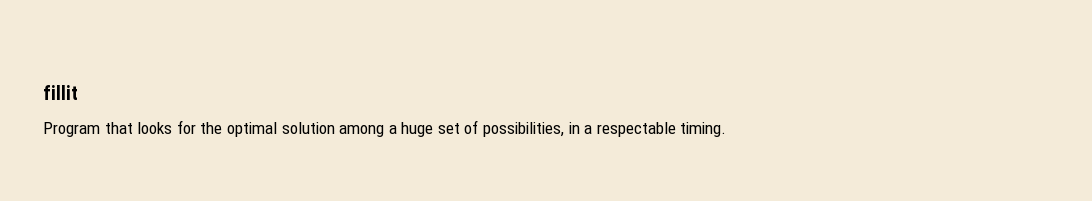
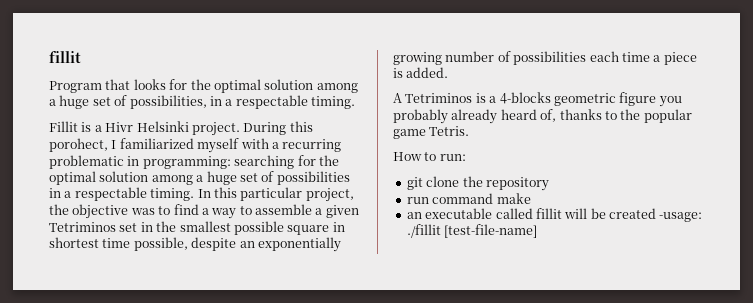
(727, 129) none -> [49,121,313,136] [49,138,342,153] [49,155,339,169] [49,171,350,185] [49,187,354,202] [49,204,359,219] [49,221,345,235] [49,237,341,252] [393,51,697,65] [393,67,449,78] [393,92,682,107] [393,109,692,124] [393,126,470,139] [393,152,466,161] [406,176,549,191] [406,193,531,204] [406,208,703,222] [406,224,538,238] // Fillit is a Hivr Helsinki project. During this porohect, I familiarized myself with a recurring problematic in programming: searching for the optimal solution among a huge set of possibilities in a respectable timing. In this particular project, the objective was to find a way to assemble a given Tetriminos set in the smallest possible square in shortest time possible, despite an exponentially growing number of possibilities each time a piece is added. // A Tetriminos is a 4-blocks geometric figure you probably already heard of, thanks to the popular game Tetris. // How to run: // git clone the repository // run command make // an executable called fillit will be created -usage: ./fillit [test-file-name]

